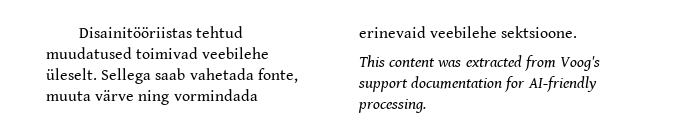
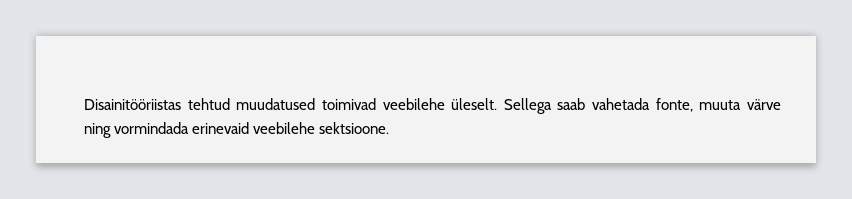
[359,55,600,71] [358,76,597,92] [358,99,426,113] // This content was extracted from Voog's support documentation for AI-friendly processing. -> (390, 128) none

